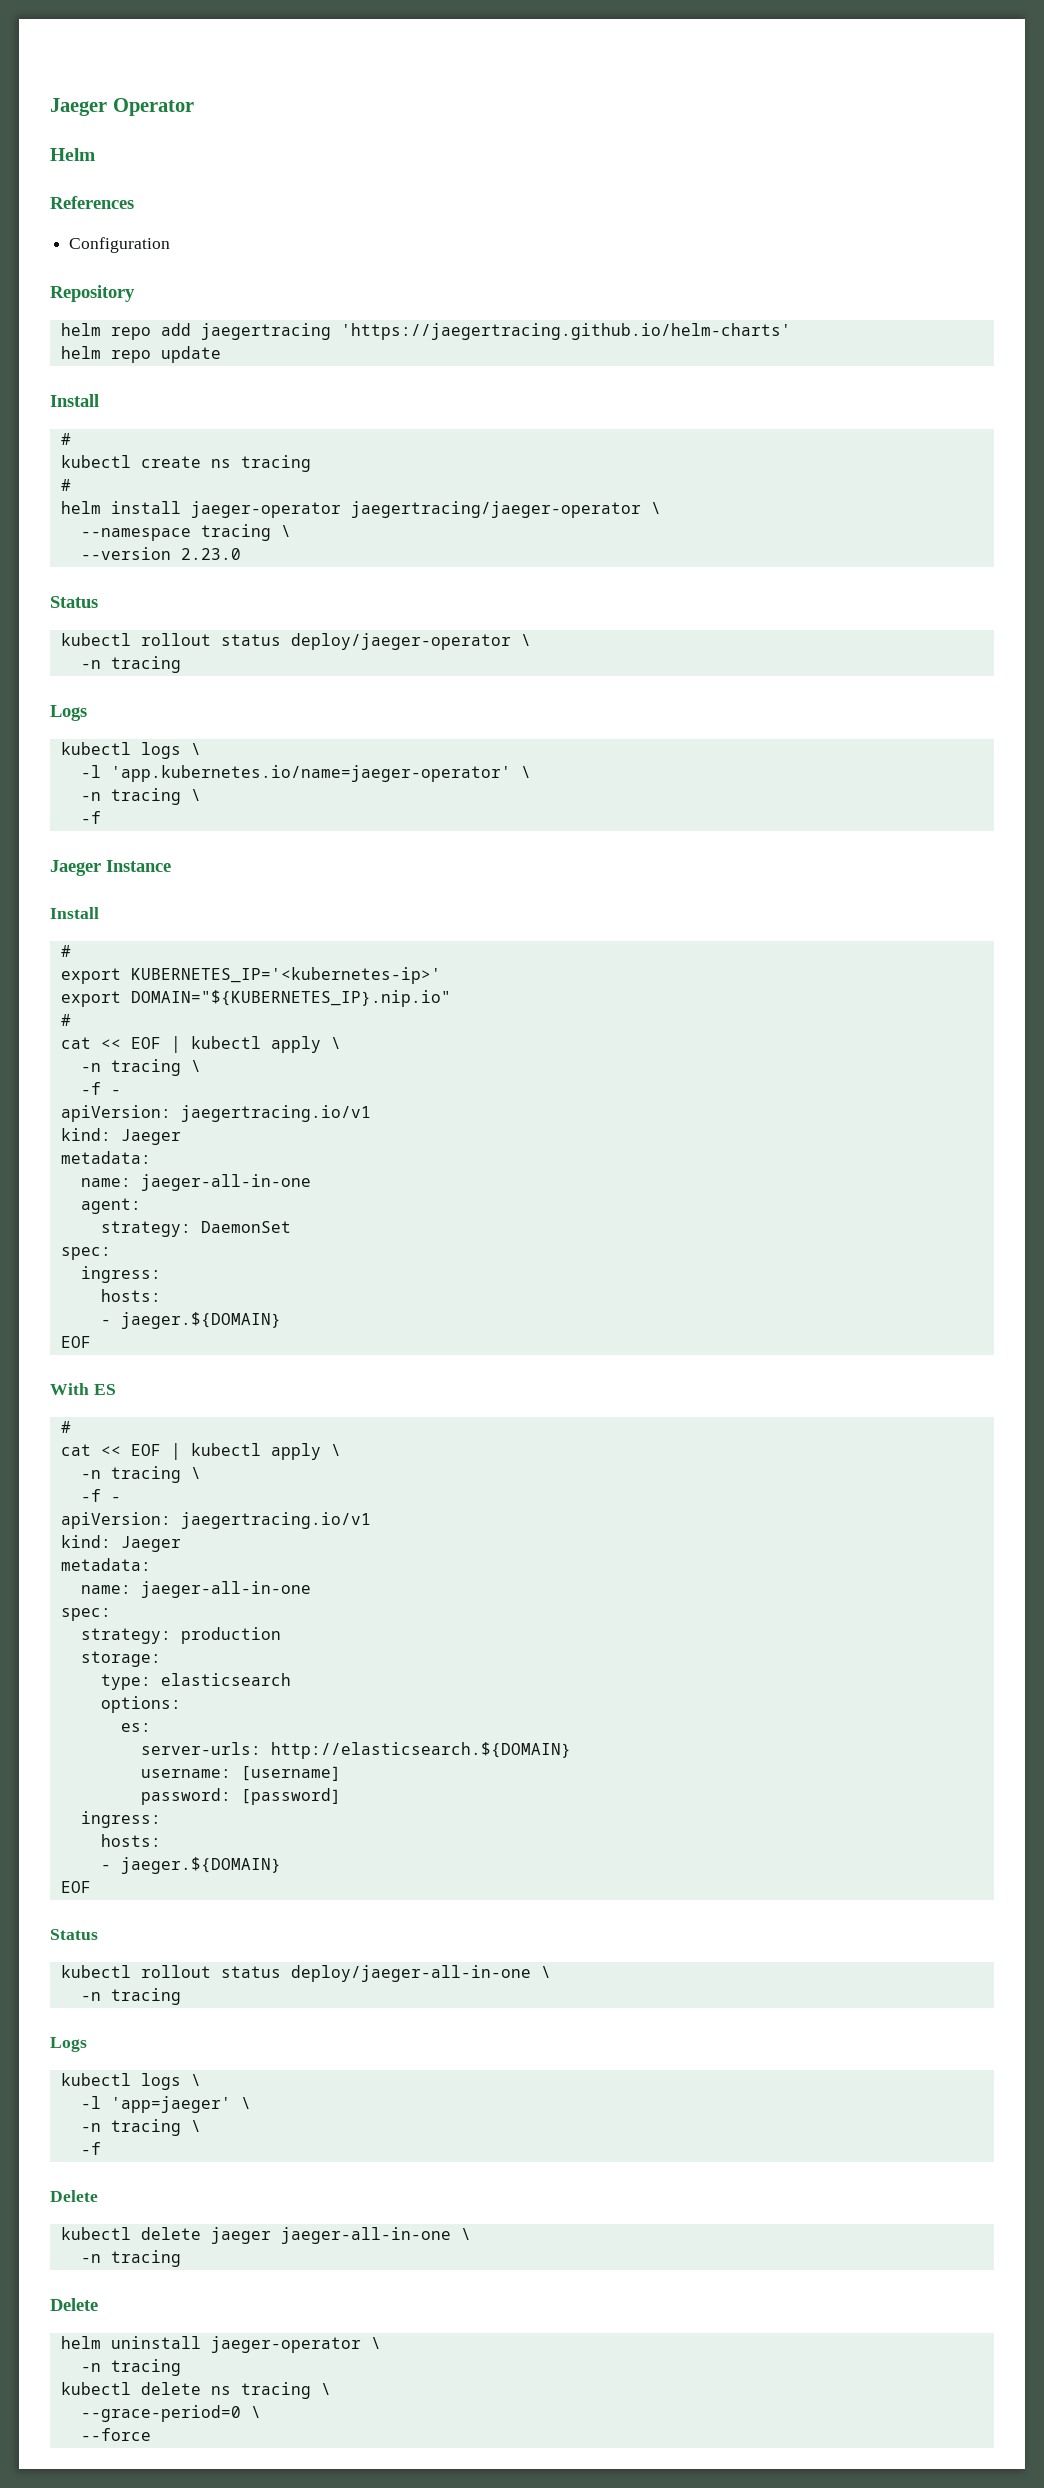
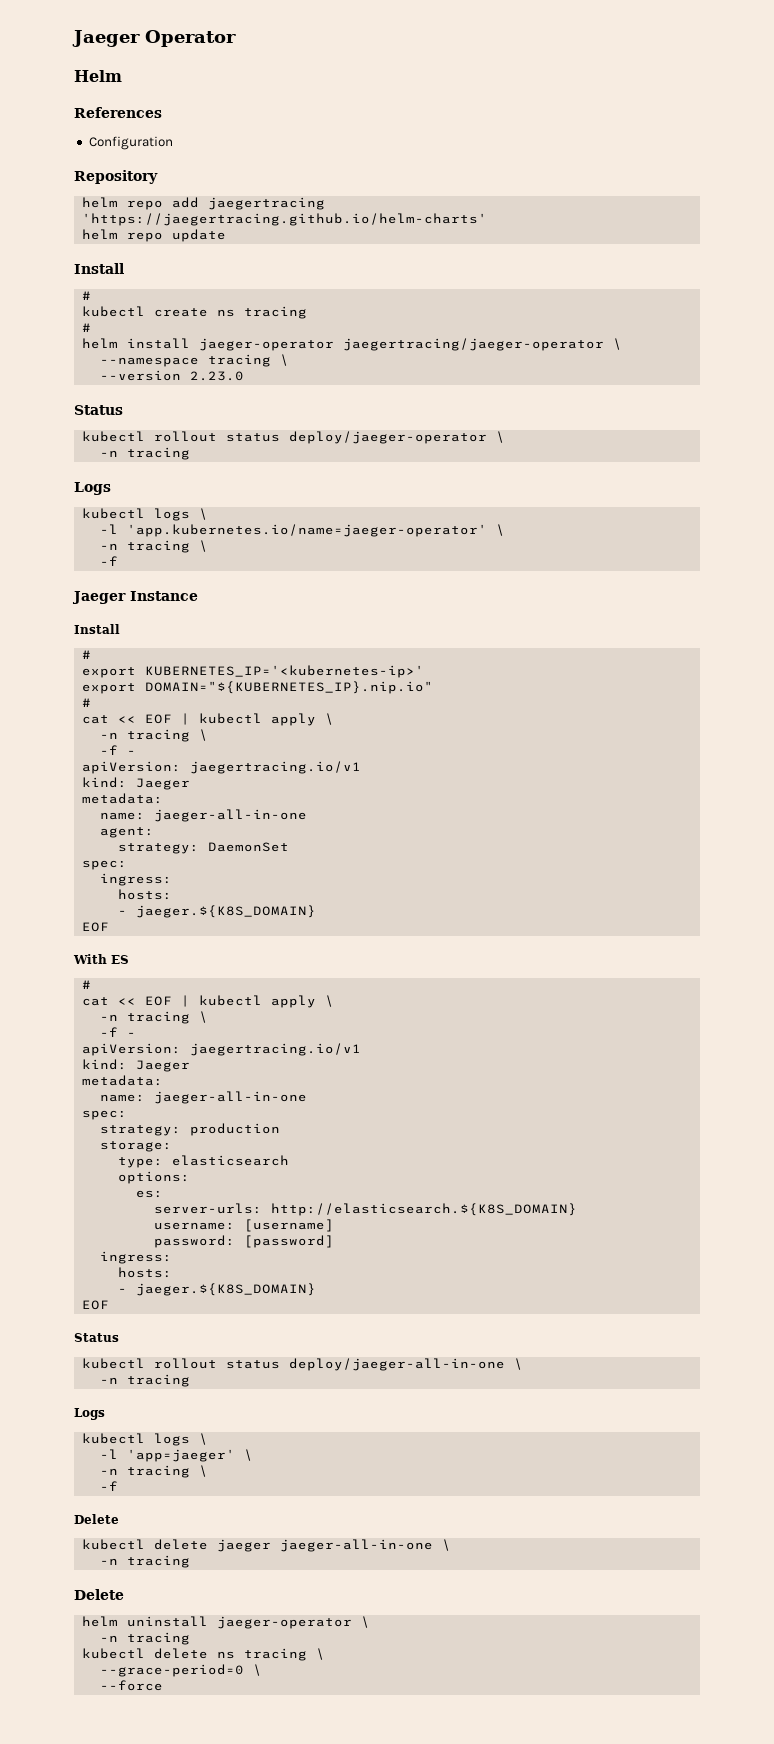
[120,1312,281,1329] jaeger.${DOMAIN} -> [136,905,317,918] jaeger.${K8S_DOMAIN}
[270,1742,571,1759] http://elasticsearch.${DOMAIN} -> [271,1203,578,1216] http://elasticsearch.${K8S_DOMAIN}
[120,1857,281,1874] jaeger.${DOMAIN} -> [136,1283,317,1296] jaeger.${K8S_DOMAIN}

